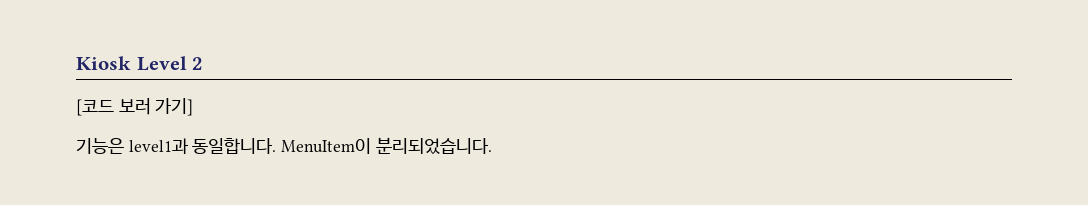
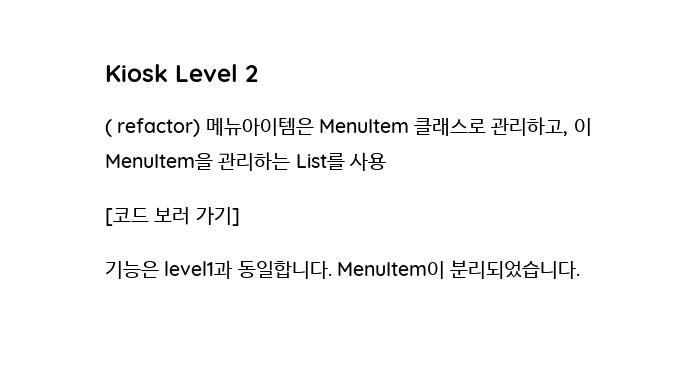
(204, 63) none -> [105,117,592,137] [105,152,386,171] // ( refactor) 메뉴아이템은 MenuItem 클래스로 관리하고, 이 MenuItem을 관리하는 List를 사용

